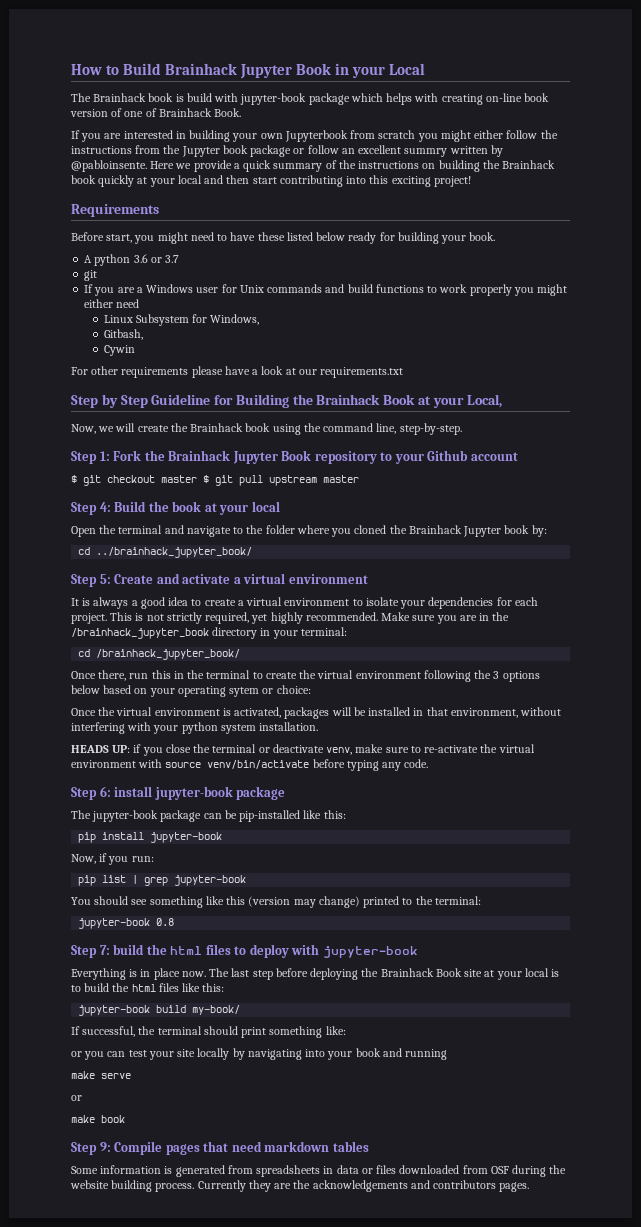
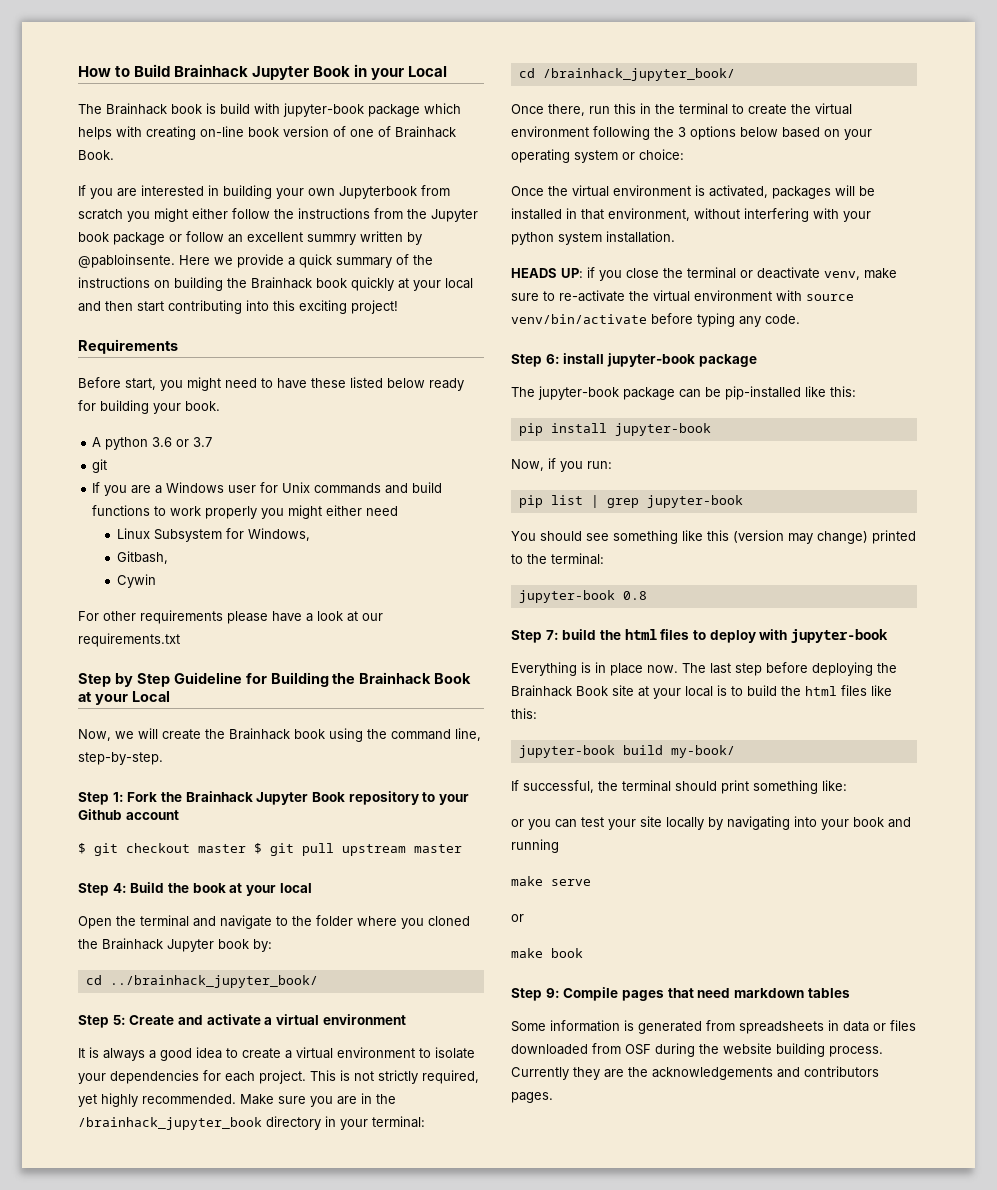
[466,394,502,408] Local, -> [131,691,170,702] Local
[229,687,260,697] sytem -> [574,150,618,163] system

